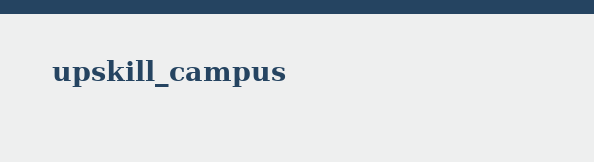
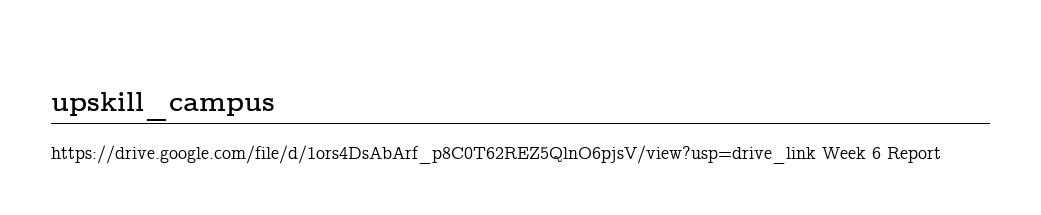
(286, 73) none -> [51,145,941,164] // https://drive.google.com/file/d/1ors4DsAbArf_p8C0T62REZ5QlnO6pjsV/view?usp=drive_link Week 6 Report

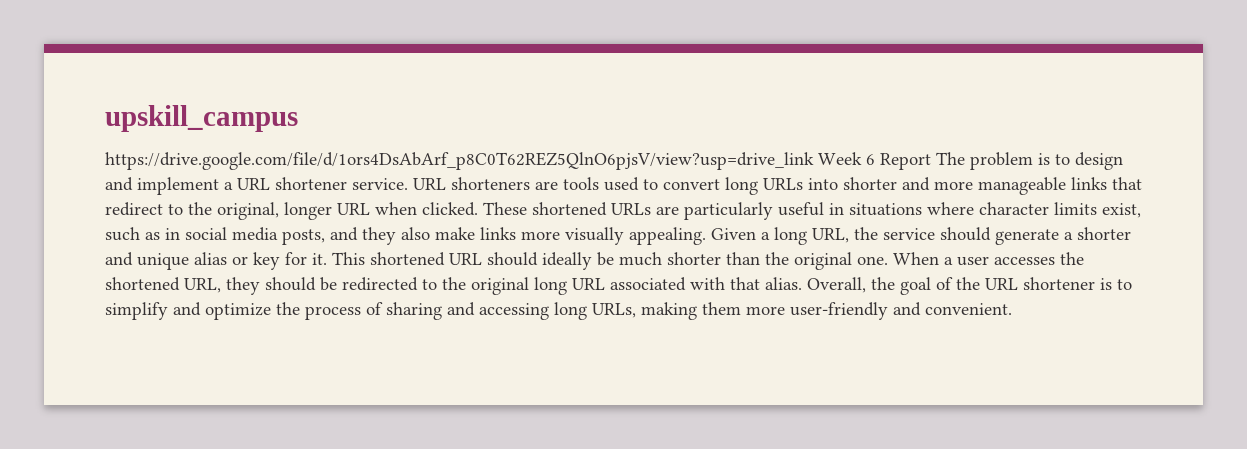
(941, 155) none -> [936,152,1123,170] [105,177,1142,195] [105,202,1141,220] [105,227,1131,245] [105,252,1084,270] [105,277,1132,295] [105,302,1012,320] The problem is to design and implement a URL shortener service. URL shorteners are tools used to convert long URLs into shorter and more manageable links that redirect to the original, longer URL when clicked. These shortened URLs are particularly useful in situations where character limits exist, such as in social media posts, and they also make links more visually appealing. Given a long URL, the service should generate a shorter and unique alias or key for it. This shortened URL should ideally be much shorter than the original one. When a user accesses the shortened URL, they should be redirected to the original long URL associated with that alias. Overall, the goal of the URL shortener is to simplify and optimize the process of sharing and accessing long URLs, making them more user-friendly and convenient.

